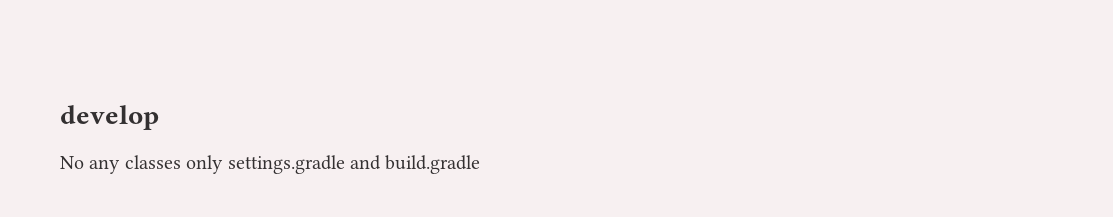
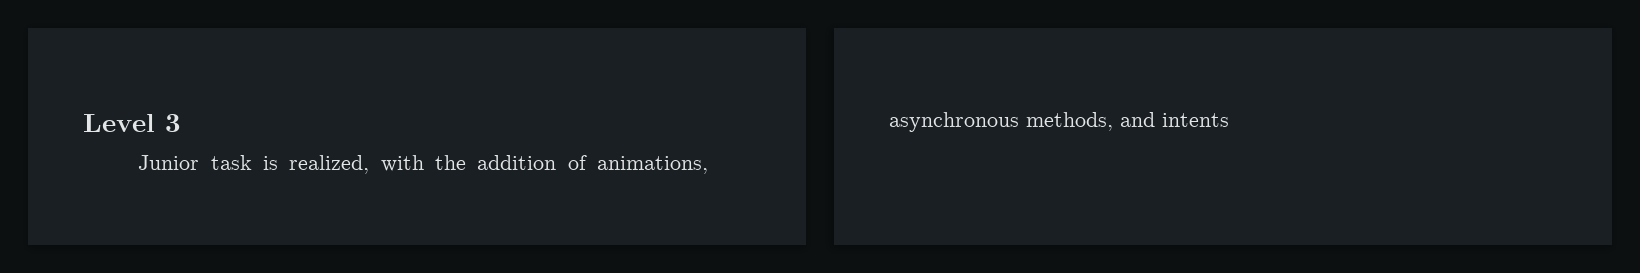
[60,105,159,130] [60,155,481,174] develop // No any classes only settings.gradle and build.gradle -> [83,114,181,132] [138,155,708,174] [889,112,1229,132] Level 3 // Junior task is realized, with the addition of animations, asynchronous methods, and intents

